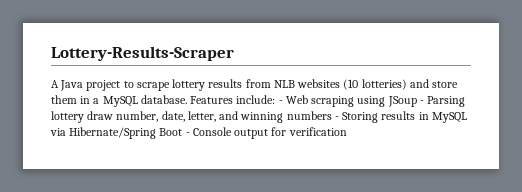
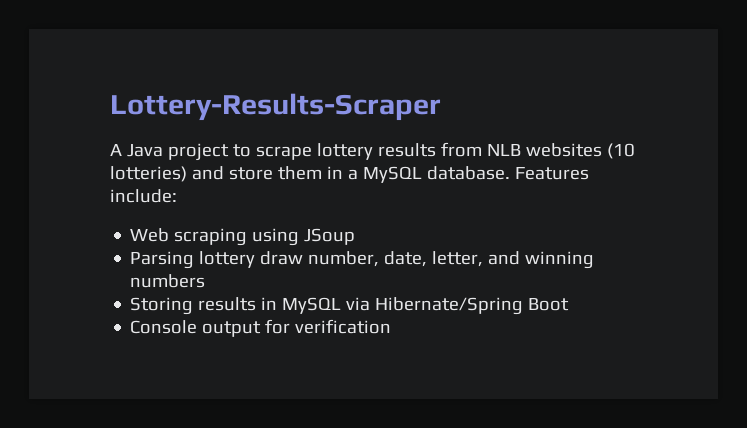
[278,100,283,104] - -> (177, 196) //
[419,100,424,104] - -> (356, 236) //
[334,116,339,120] - -> (206, 281) //
[185,132,190,136] - -> (570, 304) //

